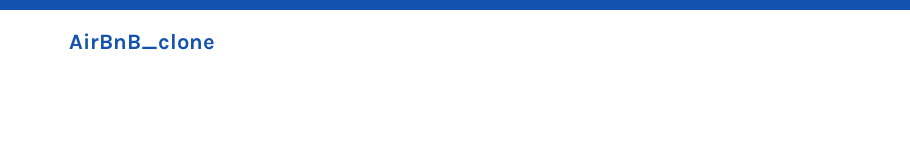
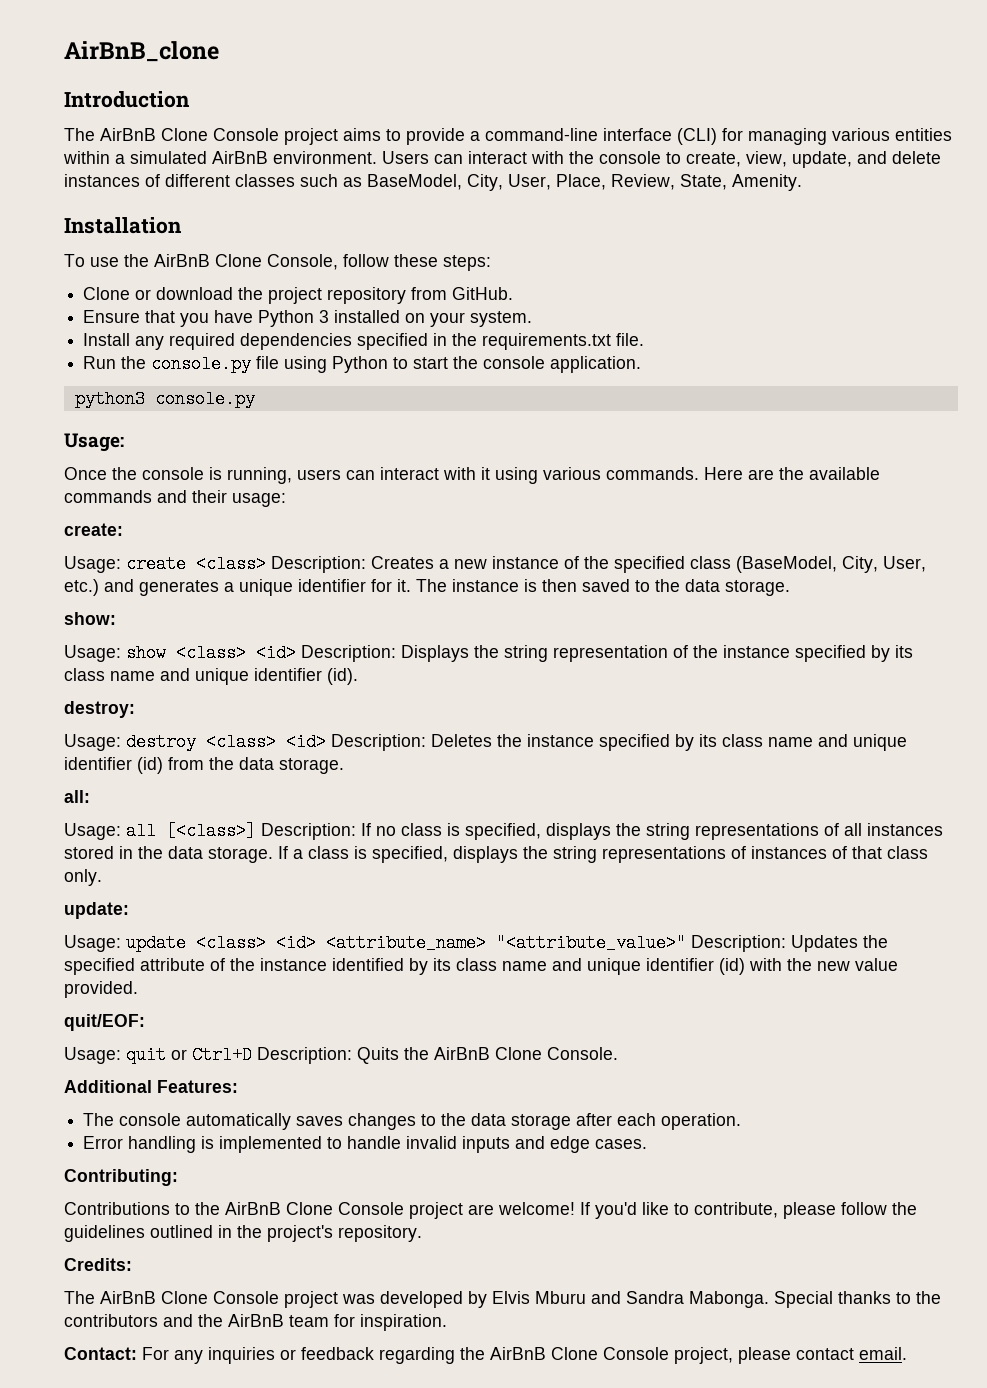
(215, 41) none -> [64,91,190,108] [64,128,952,145] [63,151,941,168] [64,174,802,191] [64,217,182,234] [64,254,491,271] [83,287,514,304] [83,310,533,327] [83,333,645,350] [83,355,642,373] [74,390,255,408] [64,433,124,452] [64,467,880,484] [64,490,286,507] [64,523,123,536] [64,555,926,573] [64,579,790,596] [64,612,116,625] [64,644,913,662] [64,668,358,685] [64,701,135,718] [64,733,907,751] [64,757,344,774] [64,790,90,803] [64,822,943,840] [64,846,928,863] [64,869,102,886] [64,902,129,919] [64,934,888,952] [64,958,898,975] [64,981,138,998] [64,1014,145,1031] [64,1046,618,1064] [64,1080,238,1093] [83,1113,742,1130] [83,1136,648,1153] [64,1169,178,1186] [64,1202,917,1219] [64,1225,422,1242] [64,1258,132,1271] [64,1291,941,1308] [64,1314,447,1331] [64,1347,907,1364] // Introduction // The AirBnB Clone Console project aims to provide a command-line interface (CLI) for managing various entities within a simulated AirBnB environment. Users can interact with the console to create, view, update, and delete instances of different classes such as BaseModel, City, User, Place, Review, State, Amenity. // Installation // To use the AirBnB Clone Console, follow these steps: // Clone or download the project repository from GitHub. // Ensure that you have Python 3 installed on your system. // Install any required dependencies specified in the requirements.txt file. // Run the console.py file using Python to start the console application. // python3 console.py // Usage: // Once the console is running, users can interact with it using various commands. Here are the available commands and their usage: // create: // Usage: create <class> Description: Creates a new instance of the specified class (BaseModel, City, User, etc.) and generates a unique identifier for it. The instance is then saved to the data storage. // show: // Usage: show <class> <id> Description: Displays the string representation of the instance specified by its class name and unique identifier (id). // destroy: // Usage: destroy <class> <id> Description: Deletes the instance specified by its class name and unique identifier (id) from the data storage. // all: // Usage: all [<class>] Description: If no class is specified, displays the string representations of all instances stored in the data storage. If a class is specified, displays the string representations of instances of that class only. // update: // Usage: update <class> <id> <attribute_name> "<attribute_value>" Description: Updates the specified attribute of the instance identified by its class name and unique identifier (id) with the new value provided. // quit/EOF: // Usage: quit or Ctrl+D Description: Quits the AirBnB Clone Console. // Additional Features: // The console automatically saves changes to the data storage after each operation. // Error handling is implemented to handle invalid inputs and edge cases. // Contributing: // Contributions to the AirBnB Clone Console project are welcome! If you'd like to contribute, please follow the guidelines outlined in the project's repository. // Credits: // The AirBnB Clone Console project was developed by Elvis Mburu and Sandra Mabonga. Special thanks to the contributors and the AirBnB team for inspiration. // Contact: For any inquiries or feedback regarding the AirBnB Clone Console project, please contact email.

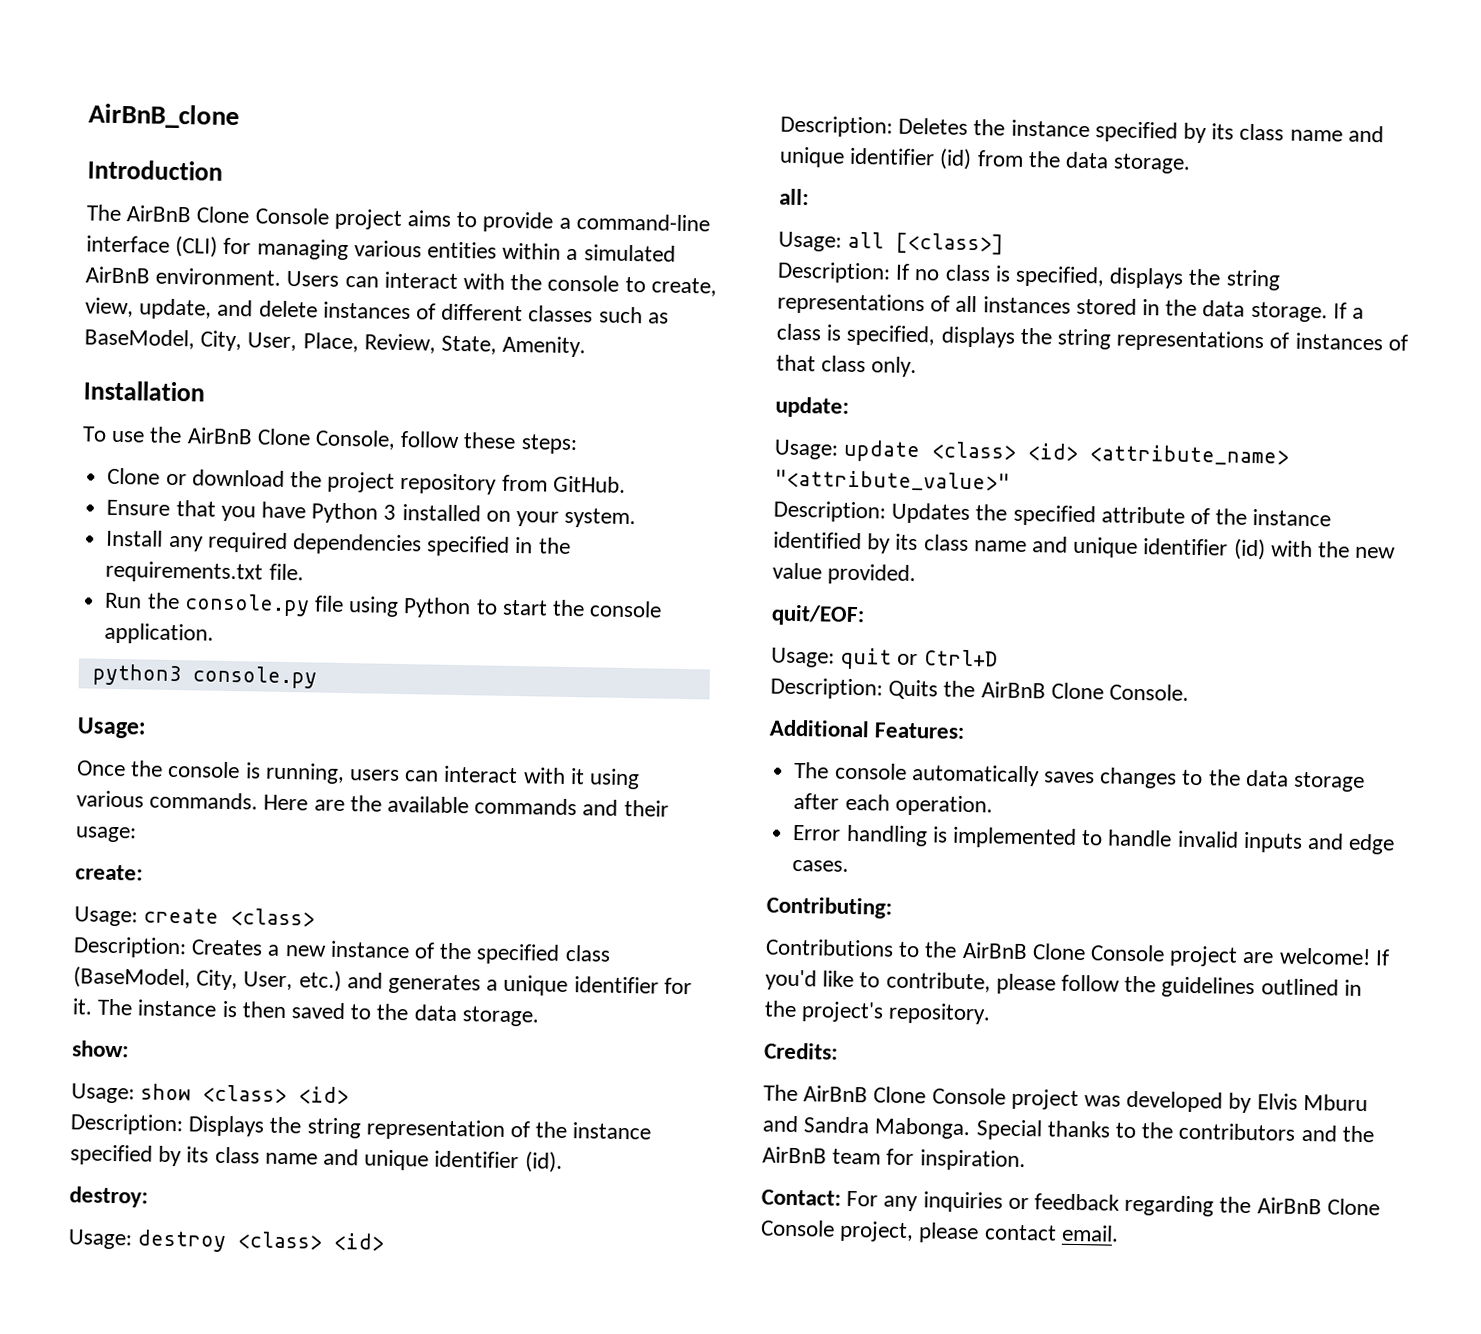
(266, 564) none -> (316, 917) //
(296, 653) none -> (350, 1095) //
(326, 742) none -> (385, 1241) //
(256, 831) none -> (1005, 243) //
(686, 943) none -> (1010, 480) //
(252, 1055) none -> (998, 658) //

